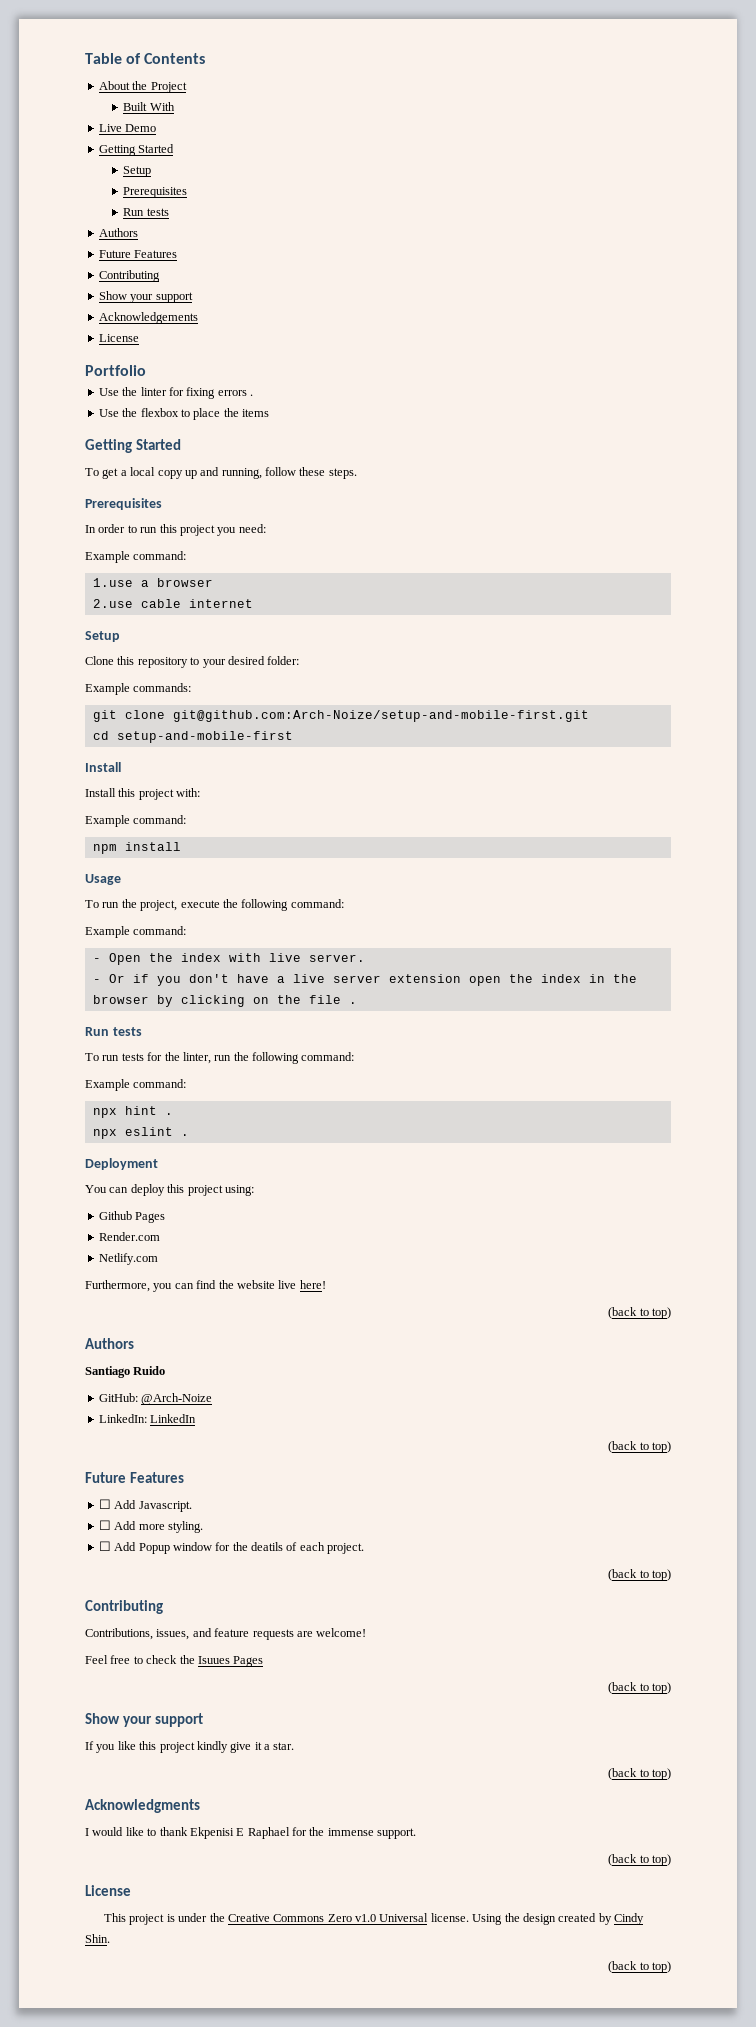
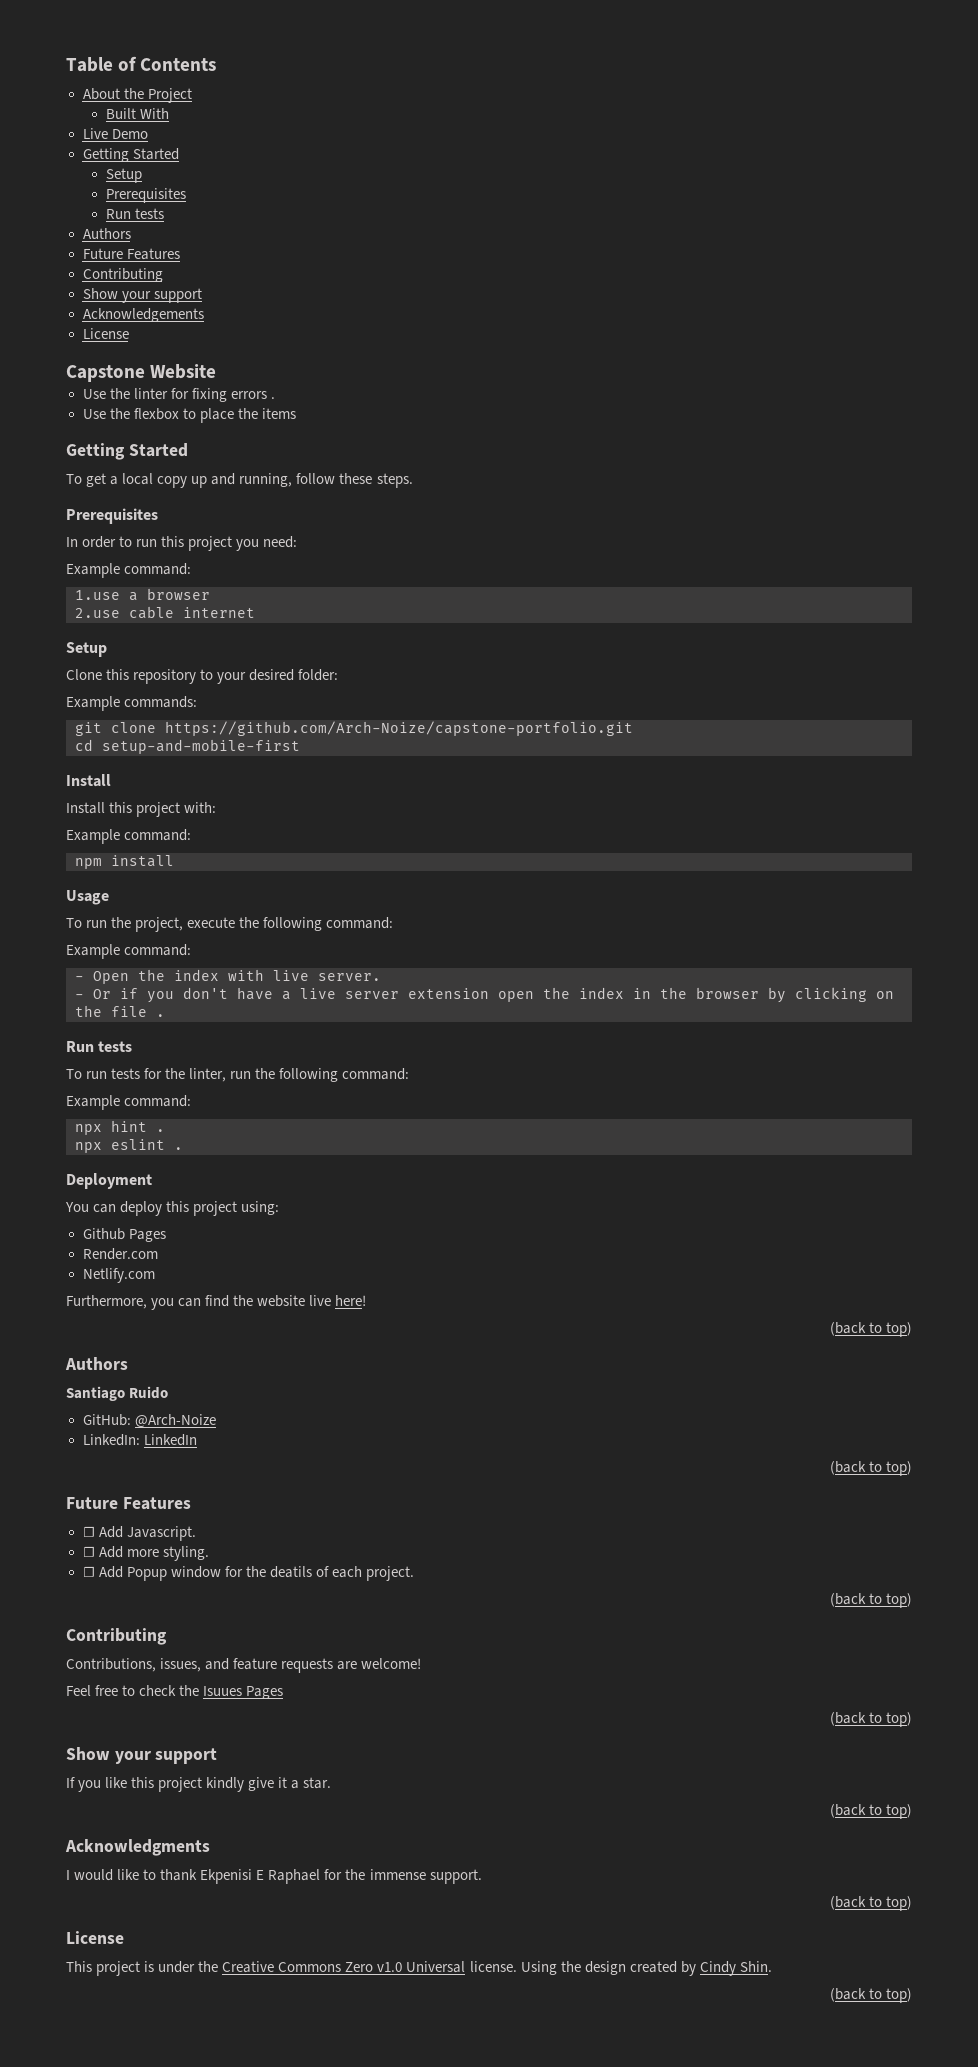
[85,365,146,376] Portfolio -> [66,364,217,382] Capstone Website
[172,710,589,722] git@github.com:Arch-Noize/setup-and-mobile-first.git -> [165,721,633,736] https://github.com/Arch-Noize/capstone-portfolio.git

